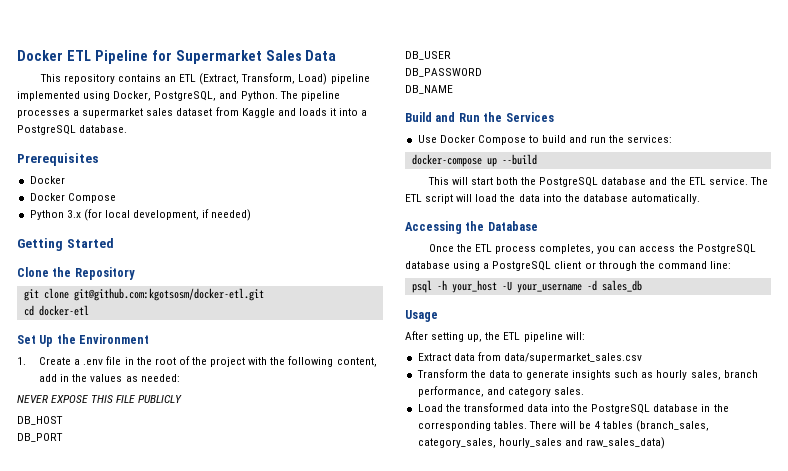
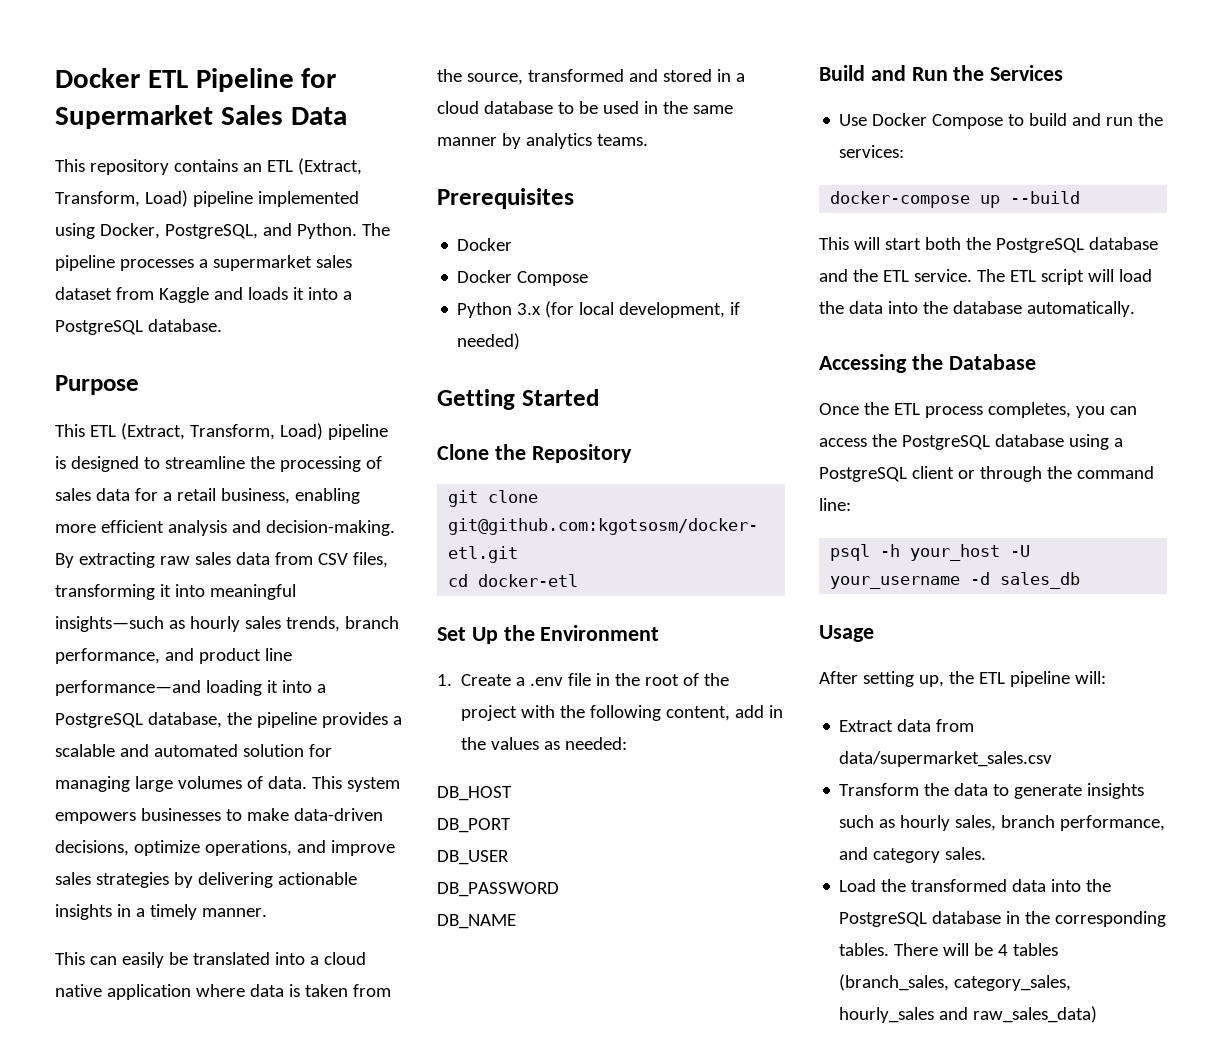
(128, 129) none -> [55,375,139,395] [55,423,388,440] [55,456,382,472] [55,488,360,504] [55,520,395,536] [55,552,388,568] [55,584,296,600] [55,616,399,632] [55,648,292,664] [55,680,326,696] [55,712,402,728] [55,744,332,757] [55,776,400,792] [55,808,383,824] [55,840,395,856] [55,872,357,888] [55,904,267,920] [55,952,366,968] [55,984,391,1000] [437,69,745,85] [437,101,733,114] [437,133,648,149] // Purpose // This ETL (Extract, Transform, Load) pipeline is designed to streamline the processing of sales data for a retail business, enabling more efficient analysis and decision-making. By extracting raw sales data from CSV files, transforming it into meaningful insights—such as hourly sales trends, branch performance, and product line performance—and loading it into a PostgreSQL database, the pipeline provides a scalable and automated solution for managing large volumes of data. This system empowers businesses to make data-driven decisions, optimize operations, and improve sales strategies by delivering actionable insights in a timely manner. // This can easily be translated into a cloud native application where data is taken from the source, transformed and stored in a cloud database to be used in the same manner by analytics teams.
[17,395,183,403] // NEVER EXPOSE THIS FILE PUBLICLY -> (628, 743) none

